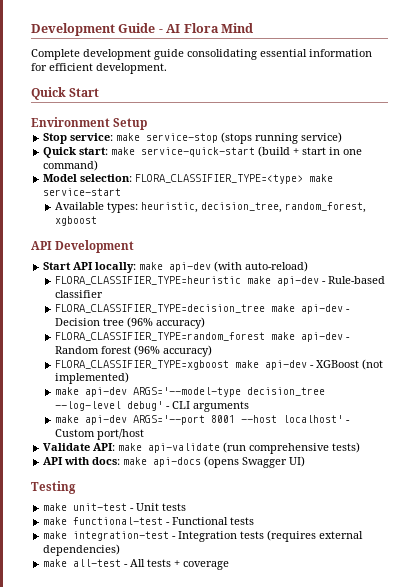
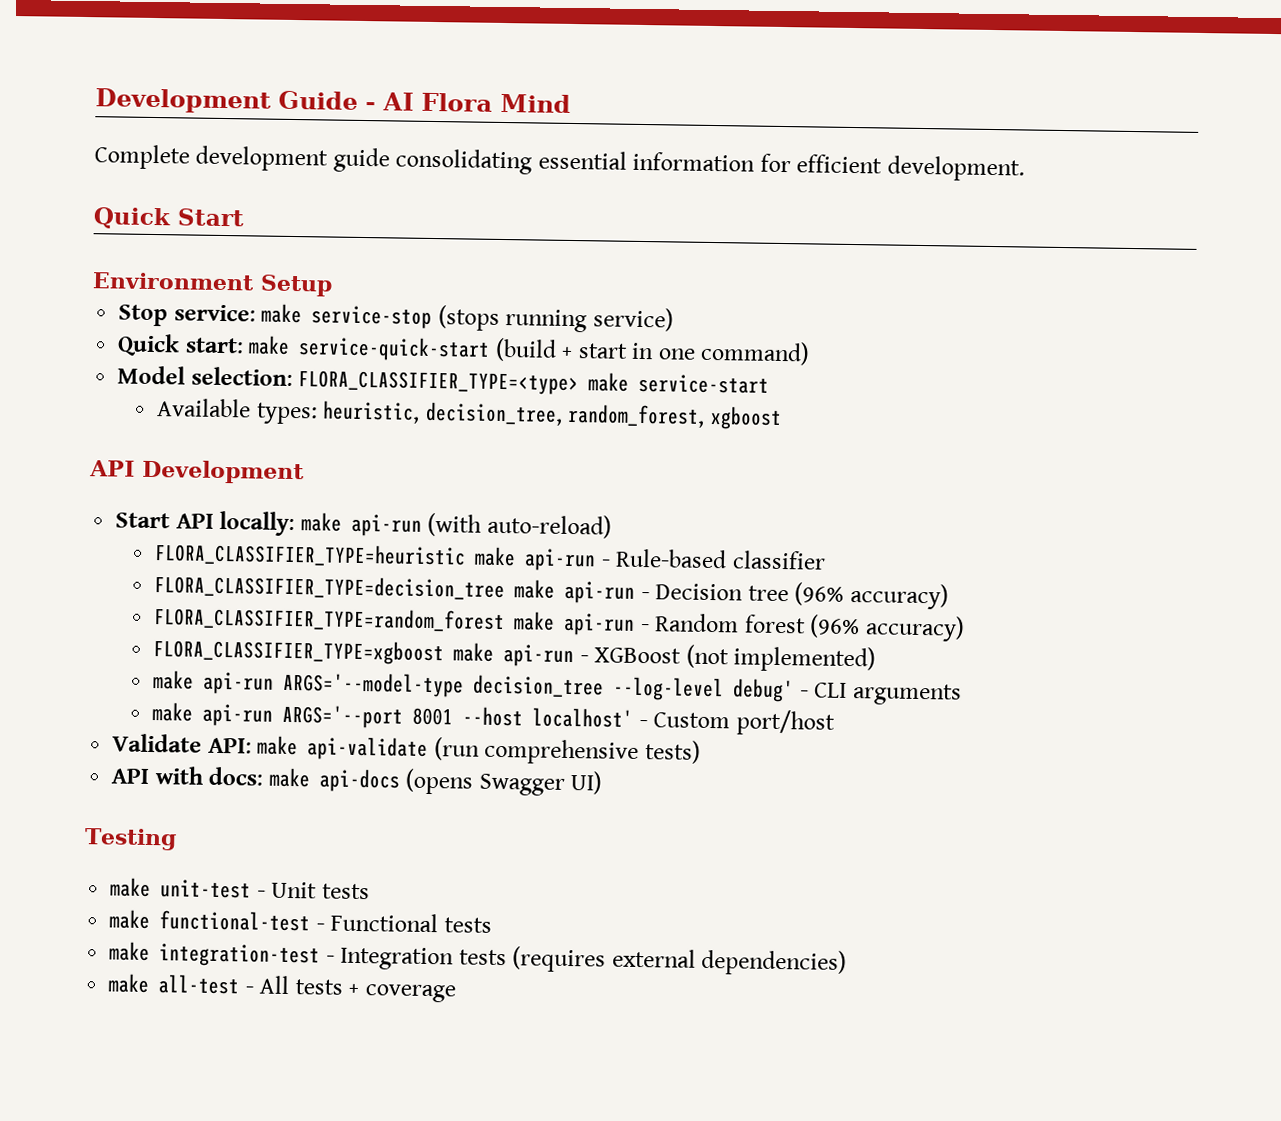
[169,262,212,272] api-dev -> [350,513,422,537] api-run
[277,276,320,286] api-dev -> [524,548,597,572] api-run
[301,304,344,314] api-dev -> [564,580,636,604] api-run
[301,332,344,342] api-dev -> [563,612,636,636] api-run
[265,360,308,370] api-dev -> [503,644,575,668] api-run
[85,387,128,397] api-dev -> [203,671,275,695] api-run
[85,415,128,425] api-dev -> [202,703,274,727] api-run

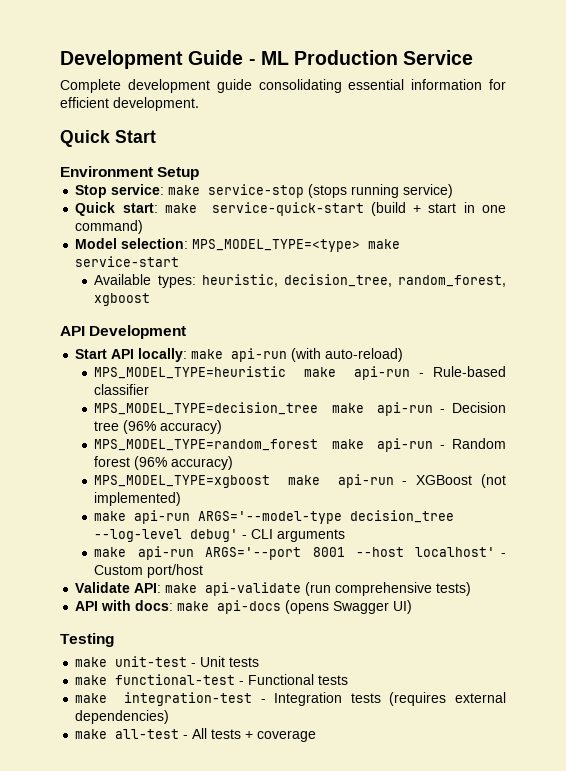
[382,92,571,113] AI Flora Mind -> [260,50,474,65] ML Production Service
[298,370,580,396] FLORA_CLASSIFIER_TYPE=<type> -> [192,239,361,252] MPS_MODEL_TYPE=<type>
[154,542,467,568] FLORA_CLASSIFIER_TYPE=heuristic -> [94,366,287,379] MPS_MODEL_TYPE=heuristic
[154,574,506,601] FLORA_CLASSIFIER_TYPE=decision_tree -> [94,402,319,415] MPS_MODEL_TYPE=decision_tree
[153,606,506,633] FLORA_CLASSIFIER_TYPE=random_forest -> [94,439,319,451] MPS_MODEL_TYPE=random_forest
[153,638,445,666] FLORA_CLASSIFIER_TYPE=xgboost -> [94,475,271,488] MPS_MODEL_TYPE=xgboost

